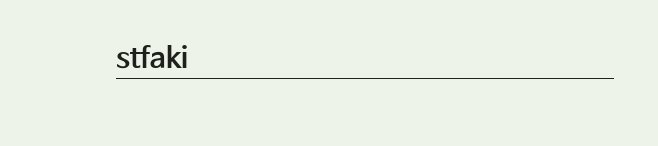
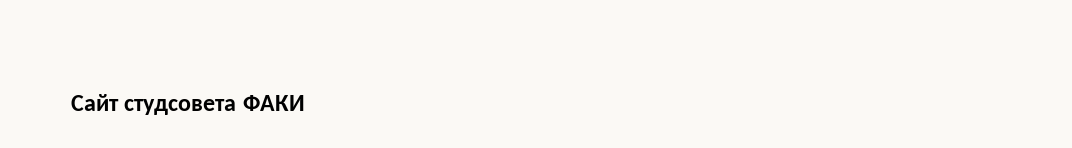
[116,45,188,69] stfaki -> [71,94,305,115] Сайт студсовета ФАКИ

